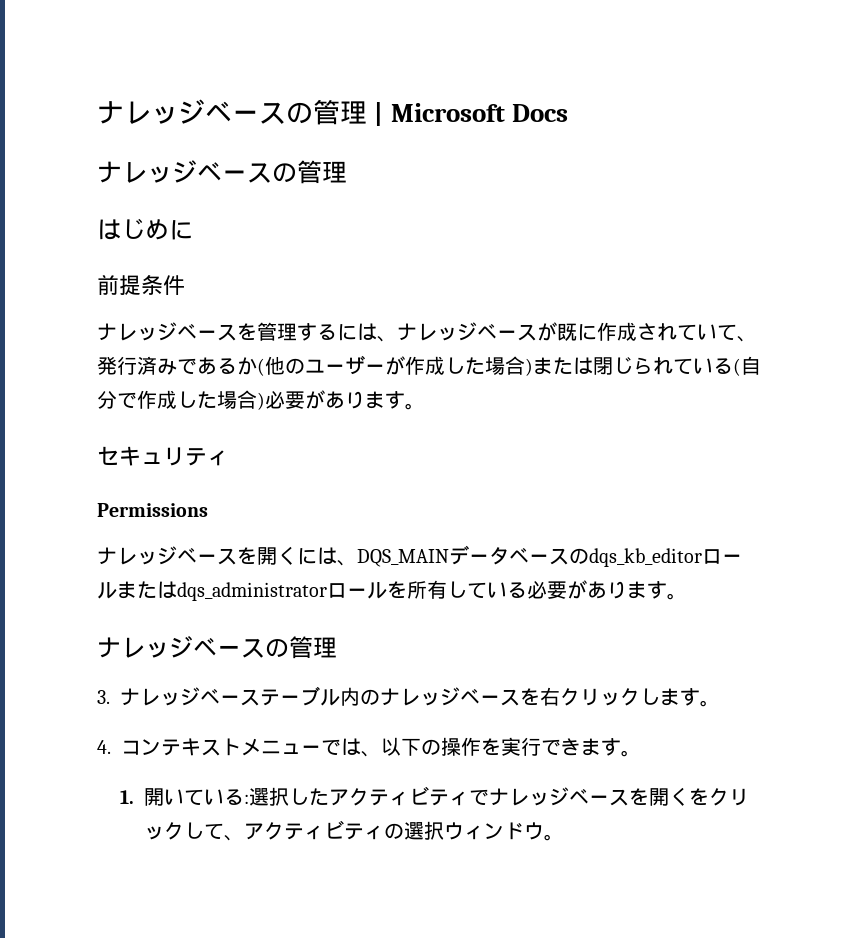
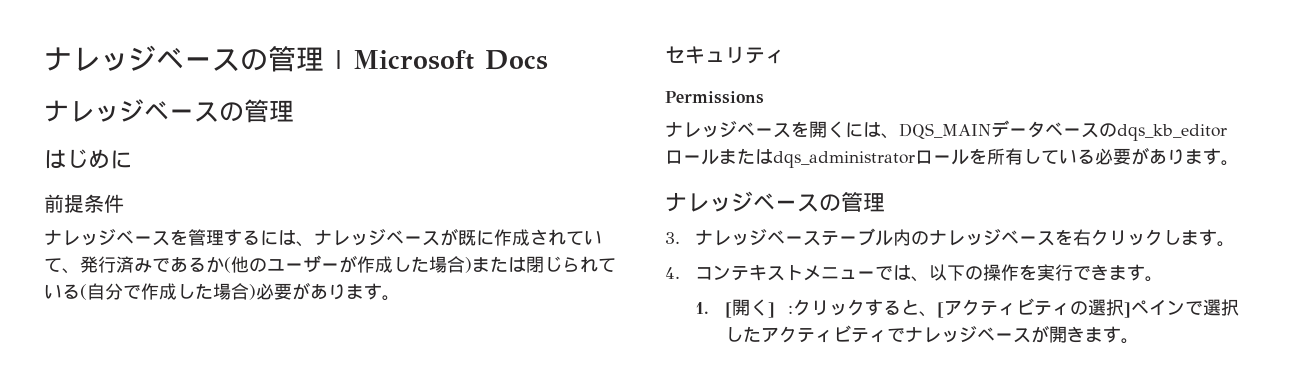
[144,788,250,806] 開いている: -> [725,298,1203,318] [開く] :クリックすると、[アクティビティの選択]ペインで
[629,787,750,806] [144,820,545,841] を開くをクリックして、アクティビティの選択ウィンドウ -> [1031,325,1122,343] が開きます

